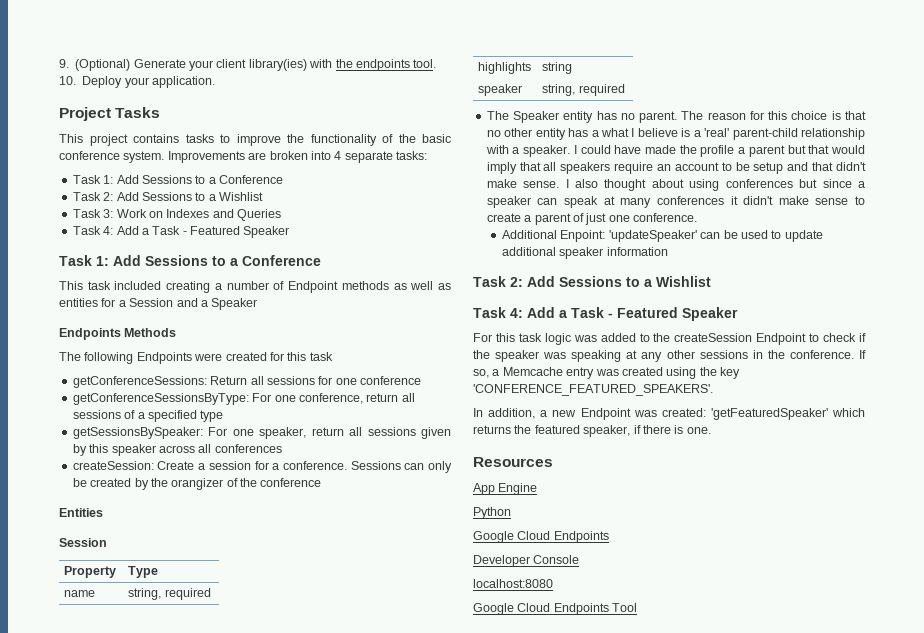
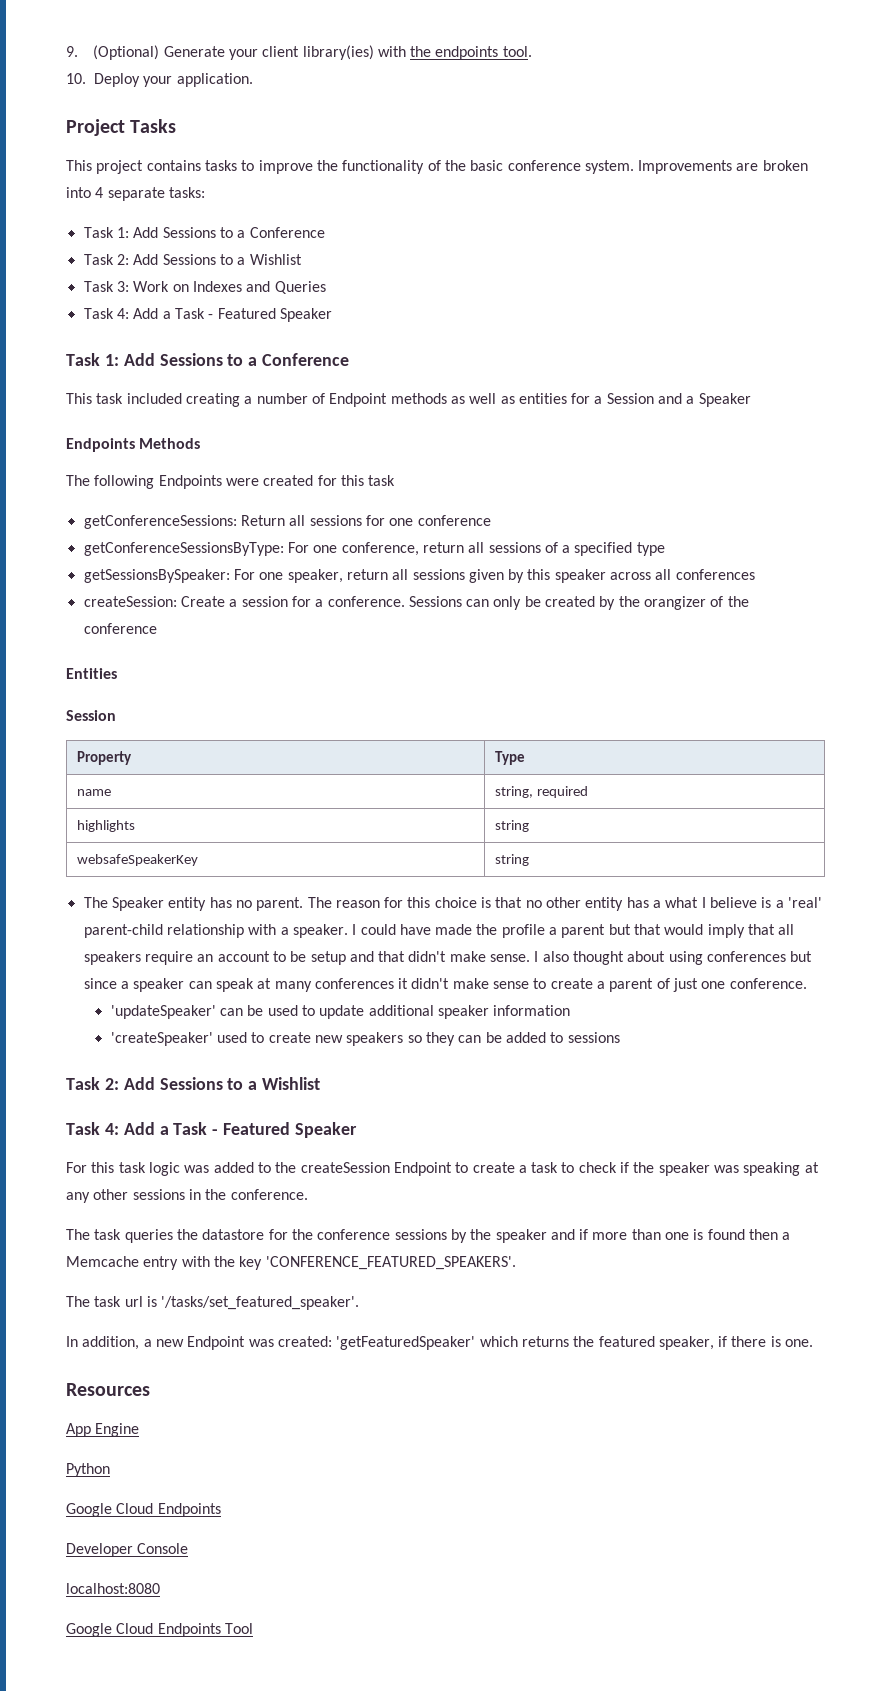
[478,84,523,96] [542,84,625,96] speaker | string, required -> [76,854,198,866] [494,854,529,866] websafeSpeakerKey | string
[502,230,606,242] Additional Enpoint: -> (807, 983) none
(668, 251) none -> [110,1032,620,1046] // 'createSpeaker' used to create new speakers so they can be added to sessions
(820, 337) none -> [472,1162,575,1173] create a task to
[858,350,866,359] [473,367,740,379] [473,384,713,396] If so, a Memcache entry was created using the key 'CONFERENCE_FEATURED_SPEAKERS'. -> [66,1229,791,1243] [66,1256,516,1270] [66,1296,360,1310] // The task queries the datastore for the conference sessions by the speaker and if more than one is found then a Memcache entry with the key 'CONFERENCE_FEATURED_SPEAKERS'. // The task url is '/tasks/set_featured_speaker'.

